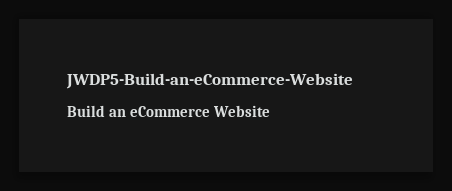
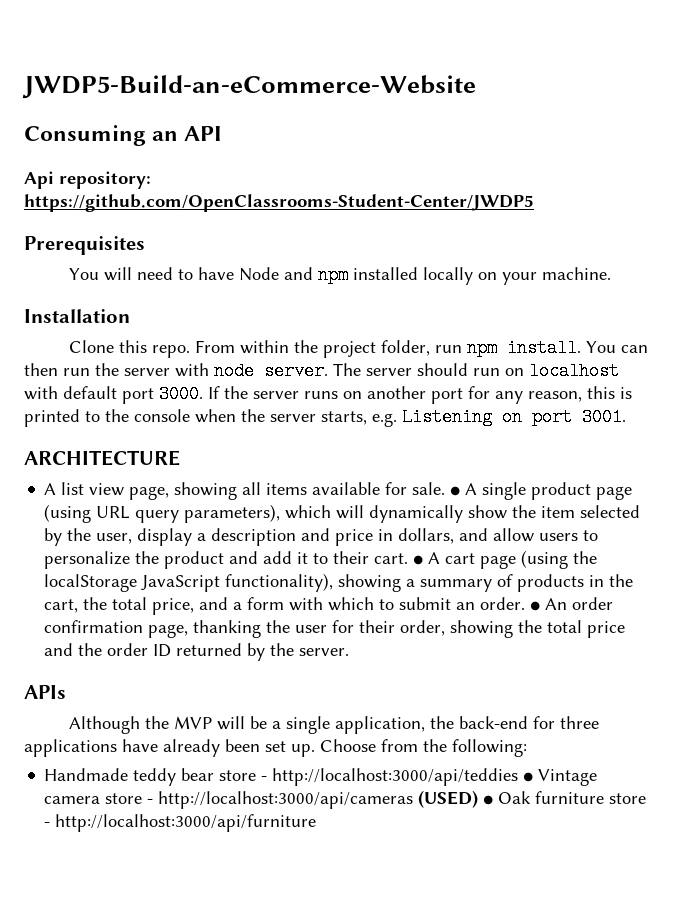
[67,105,270,117] Build an eCommerce Website -> [24,125,223,146] [24,171,151,189] [24,194,534,212] [24,236,145,255] [69,266,612,285] [24,309,130,323] [69,339,649,358] [24,362,619,380] [24,385,632,404] [24,408,626,427] [24,450,180,466] [44,482,633,500] [44,504,641,523] [44,528,599,546] [44,550,598,569] [44,573,634,592] [44,597,614,615] [44,620,626,638] [44,643,350,661] [24,685,66,699] [69,716,600,734] [24,739,527,757] [44,768,598,786] [44,790,647,809] [44,814,317,832] Consuming an API // Api repository: https://github.com/OpenClassrooms-Student-Center/JWDP5 // Prerequisites // You will need to have Node and npm installed locally on your machine. // Installation // Clone this repo. From within the project folder, run npm install. You can then run the server with node server. The server should run on localhost with default port 3000. If the server runs on another port for any reason, this is printed to the console when the server starts, e.g. Listening on port 3001. // ARCHITECTURE // A list view page, showing all items available for sale. ● A single product page (using URL query parameters), which will dynamically show the item selected by the user, display a description and price in dollars, and allow users to personalize the product and add it to their cart. ● A cart page (using the localStorage JavaScript functionality), showing a summary of products in the cart, the total price, and a form with which to submit an order. ● An order confirmation page, thanking the user for their order, showing the total price and the order ID returned by the server. // APIs // Although the MVP will be a single application, the back-end for three applications have already been set up. Choose from the following: // Handmade teddy bear store - http://localhost:3000/api/teddies ● Vintage camera store - http://localhost:3000/api/cameras (USED) ● Oak furniture store - http://localhost:3000/api/furniture

